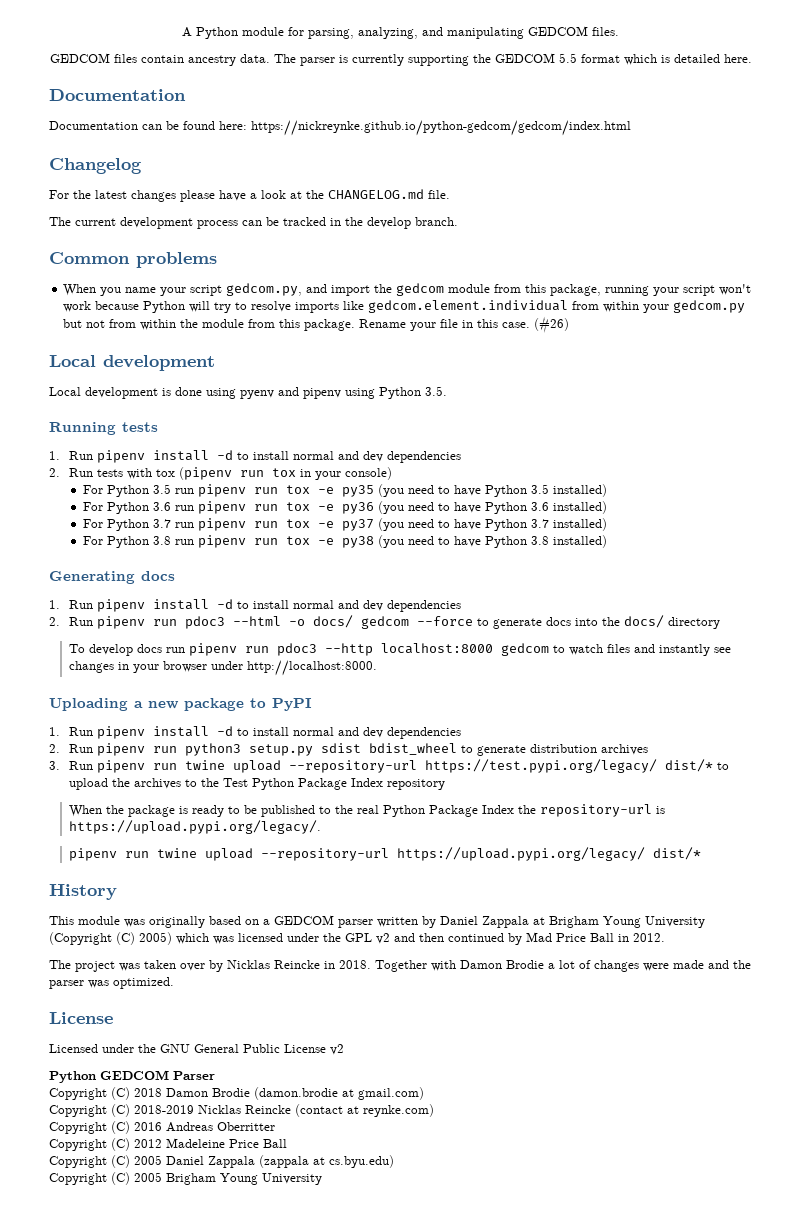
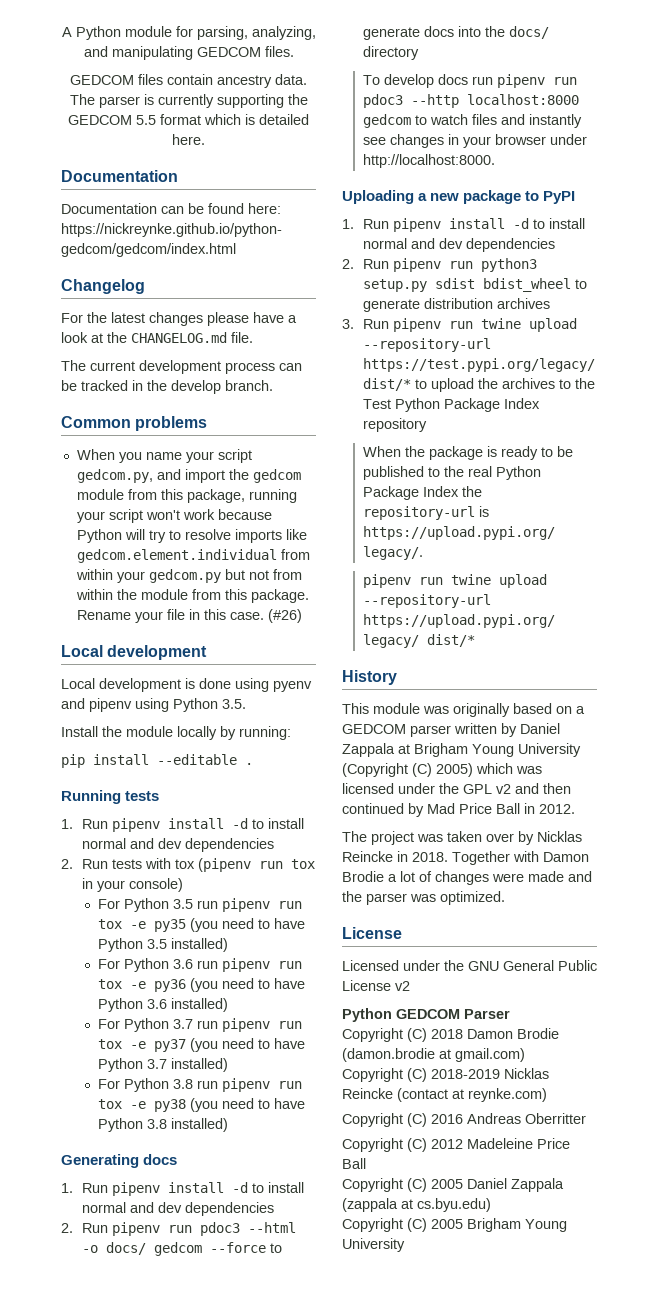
(447, 391) none -> [61,726,291,740] [61,754,253,768] // Install the module locally by running: // pip install --editable .

